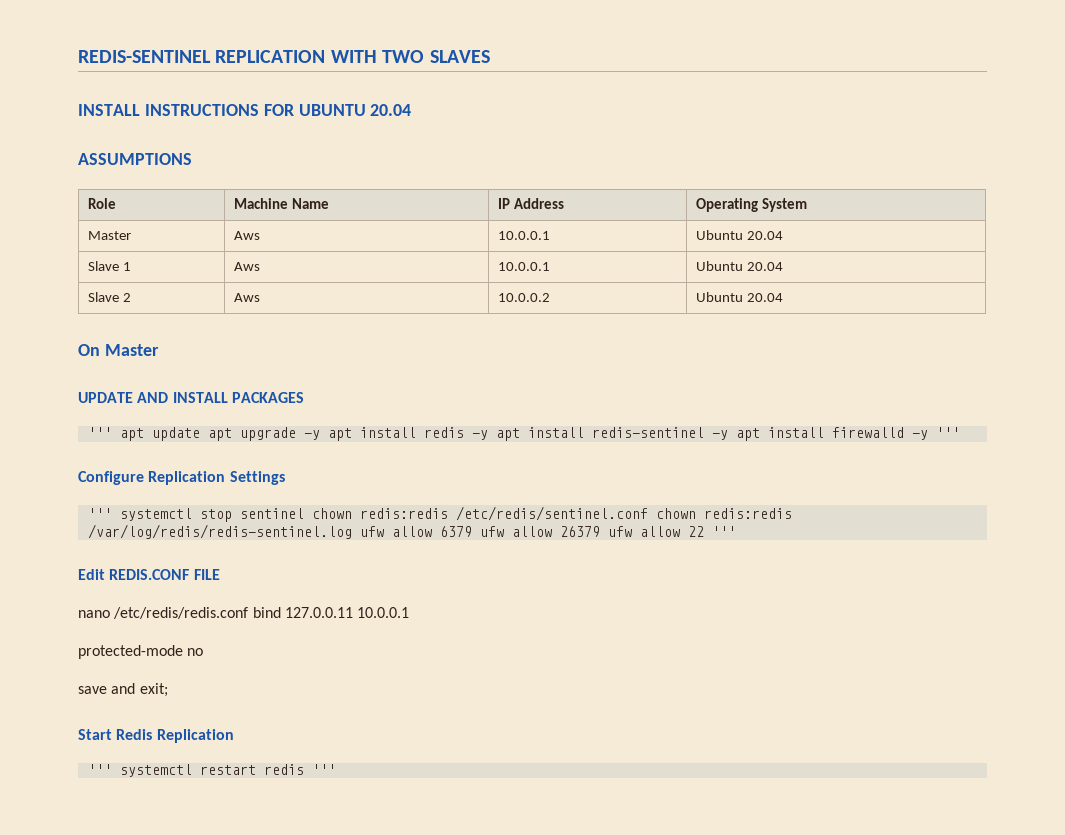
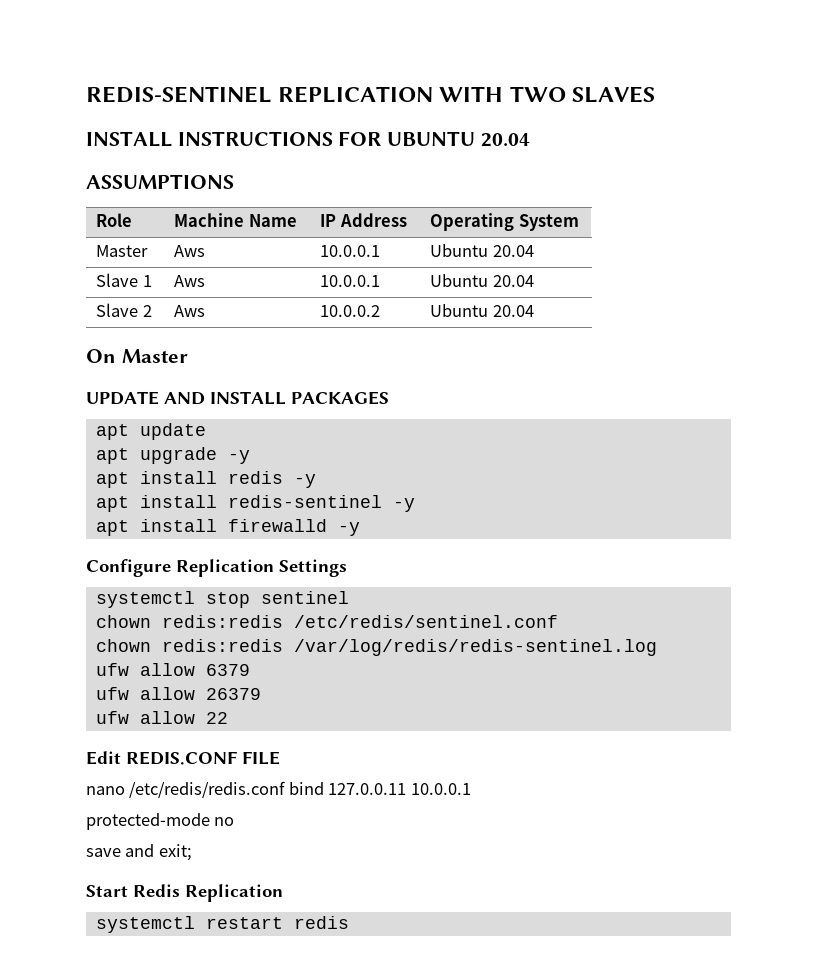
[87,427,112,438] ''' -> (389, 398) none
(200, 434) none -> (206, 431) //
(320, 435) none -> (250, 457) //
(488, 435) none -> (316, 481) //
(728, 435) none -> (415, 505) //
[935,427,960,438] ''' -> (360, 529) none
[87,508,112,519] ''' -> (347, 568) none
(304, 513) none -> (349, 597) //
(648, 513) none -> (558, 621) //
(352, 531) none -> (657, 647) //
(472, 531) none -> (250, 670) //
(600, 531) none -> (261, 694) //
[711,526,736,537] ''' -> (228, 718) none
[87,764,112,775] ''' -> (283, 893) none
[311,764,336,775] ''' -> (349, 922) none

